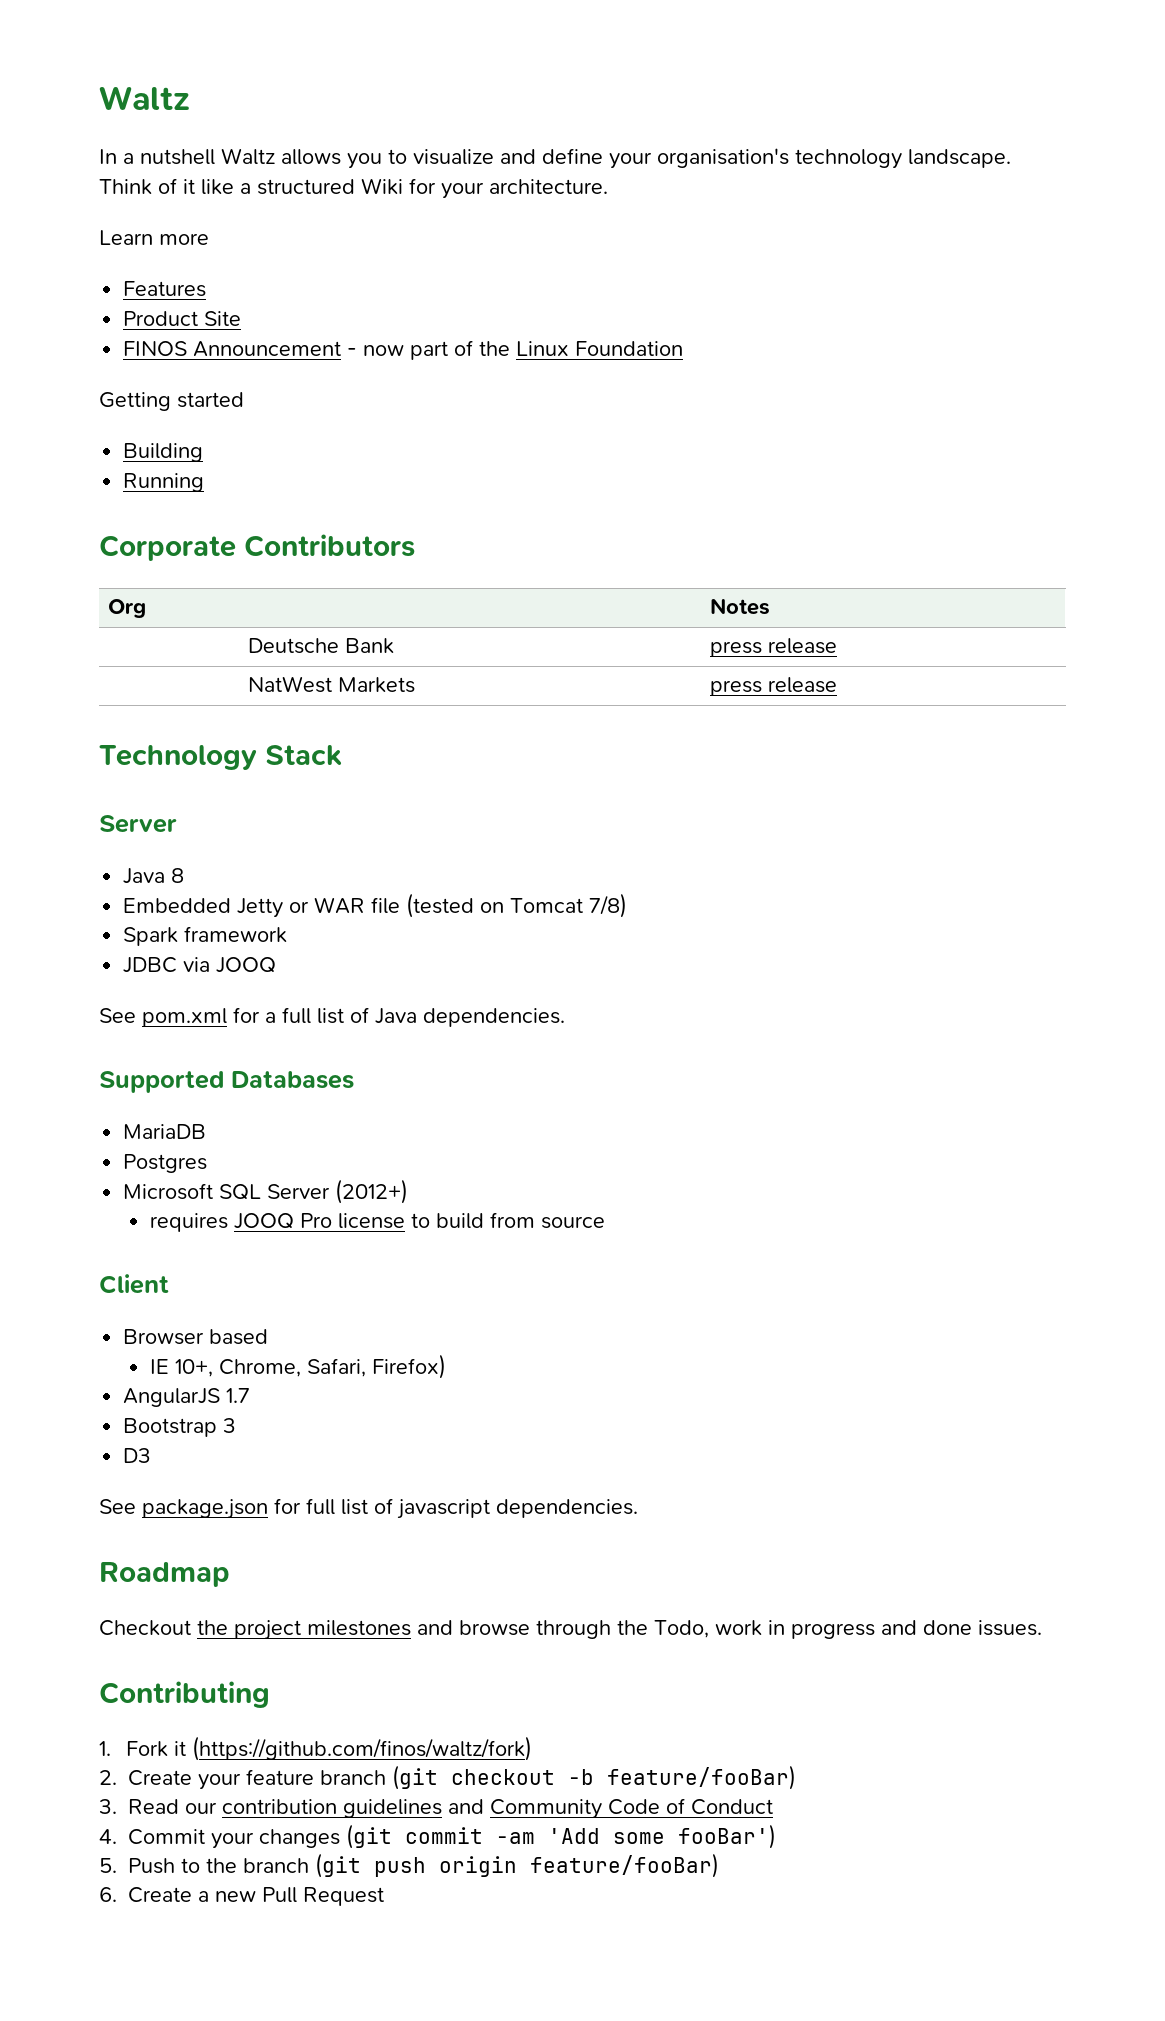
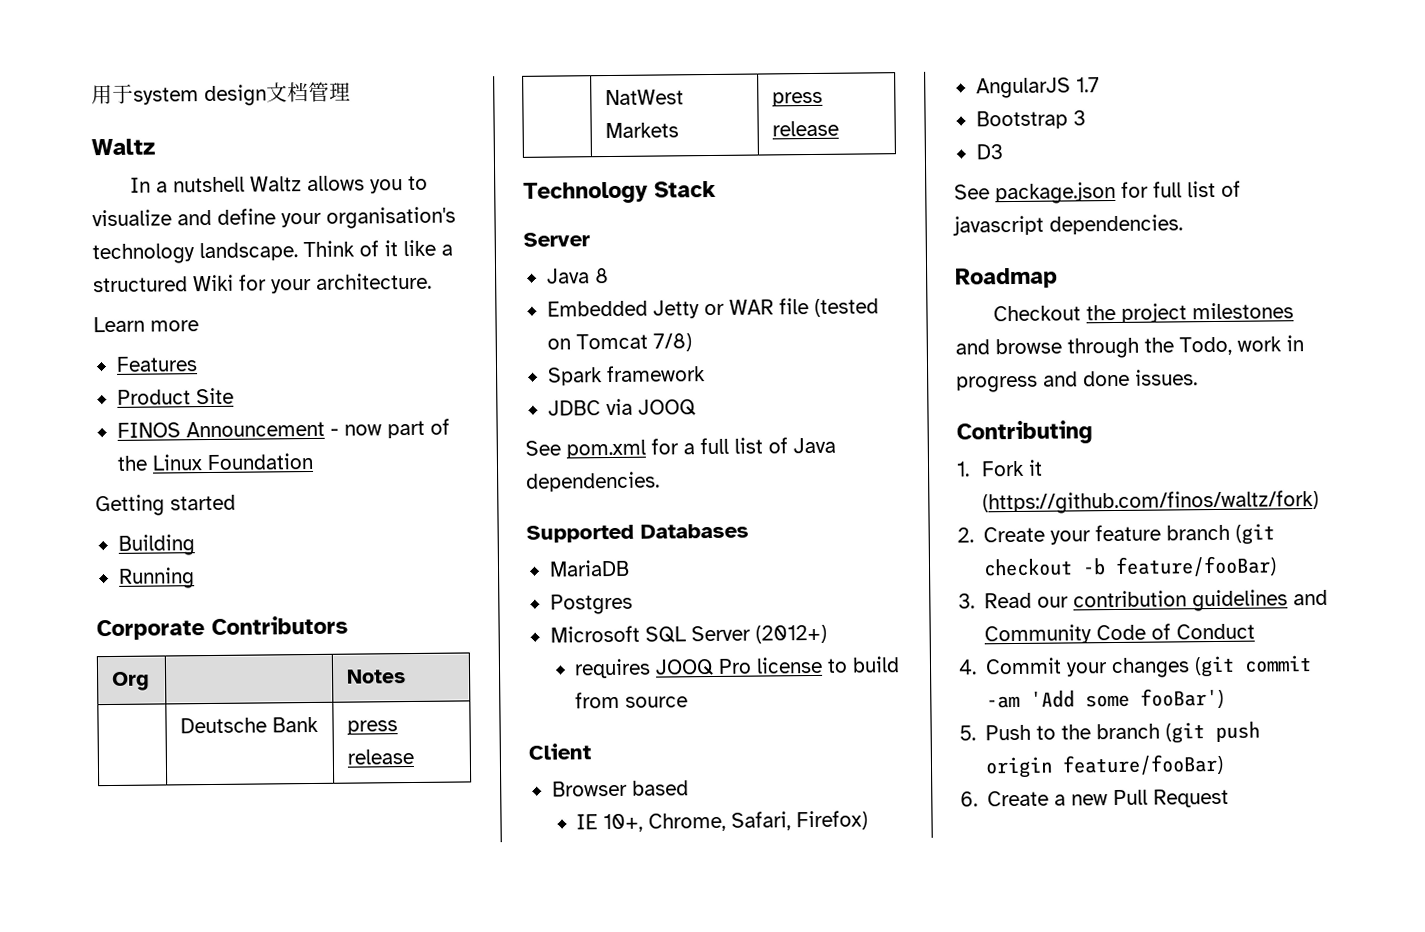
(99, 98) none -> [91,81,351,107] 用于system design文档管理 //

